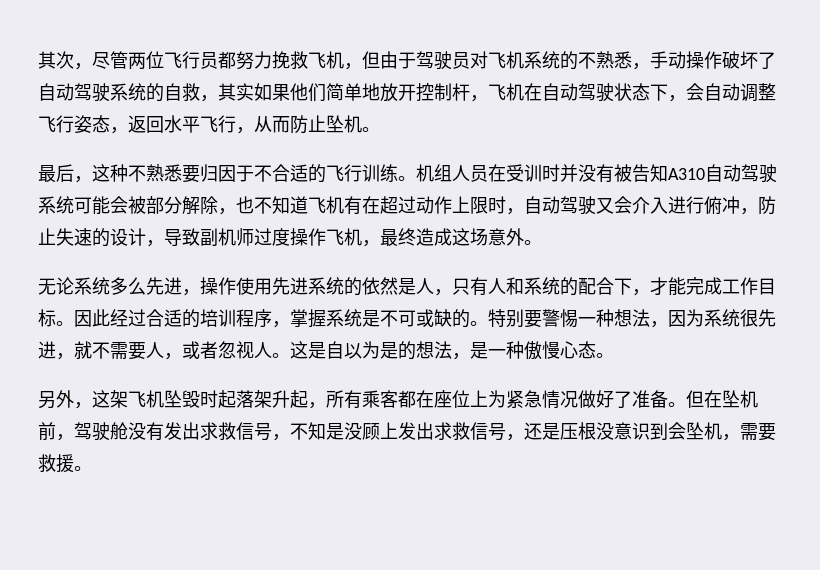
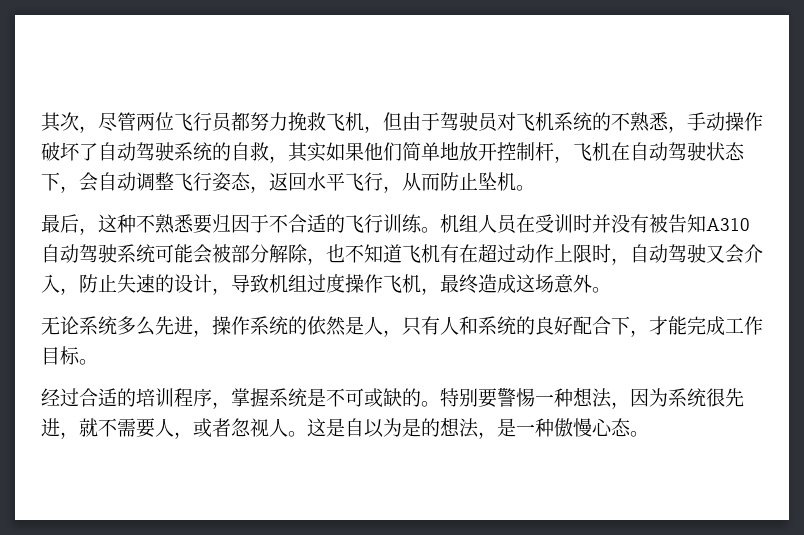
[668,196,740,214] 进行俯冲 -> (60, 283) none
[200,228,254,247] 副机师 -> [269,274,307,293] 机组
[236,277,308,295] 使用先进 -> (250, 325) none
(578, 286) none -> [535,316,573,335] 良好
[74,309,110,327] 因此 -> (98, 362) //
[38,390,758,409] [38,422,776,441] [38,454,92,473] // 另外，这架飞机坠毁时起落架升起，所有乘客都在座位上为紧急情况做好了准备。但在坠机前，驾驶舱没有发出求救信号，不知是没顾上发出求救信号，还是压根没意识到会坠机，需要救援。 -> (649, 434) none

